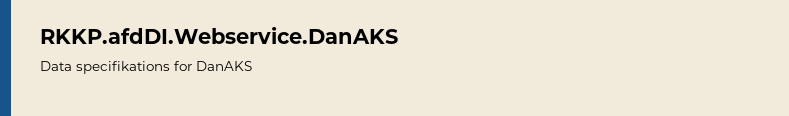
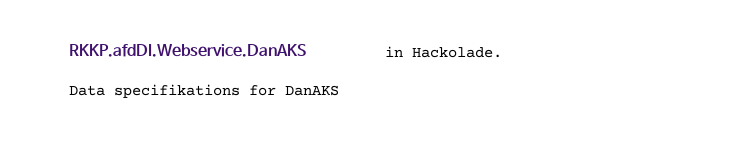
(252, 66) none -> [385,46,502,58] in Hackolade.

